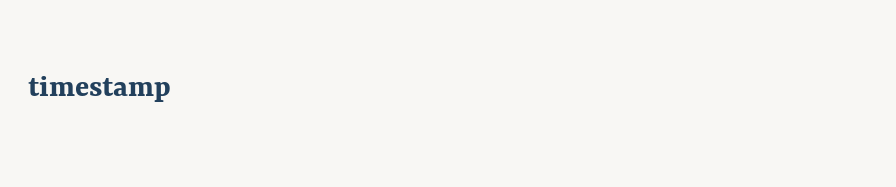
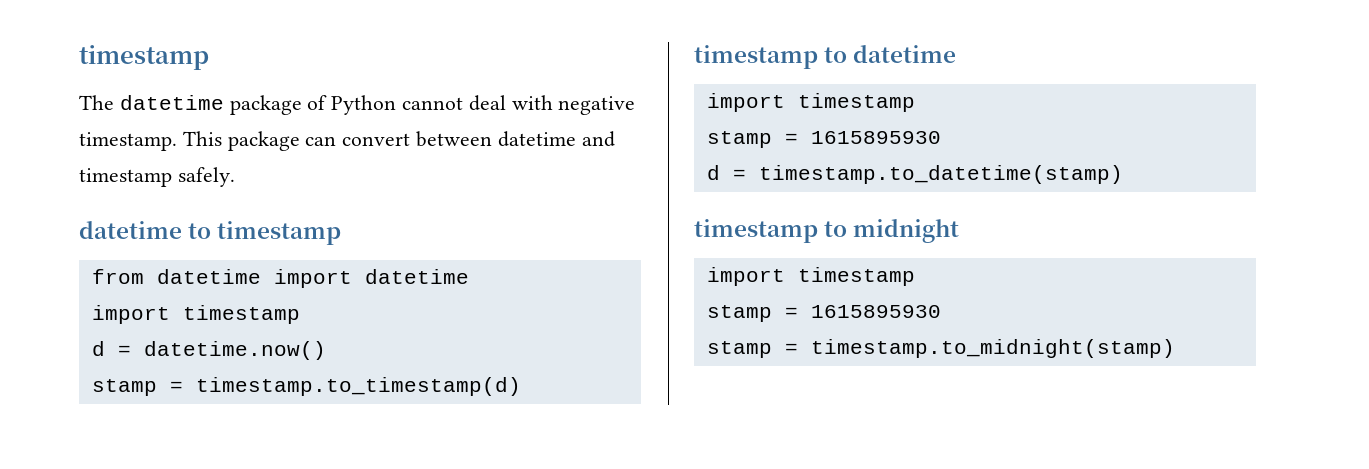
[28,76,171,102] timestamp -> [79,45,209,70] [79,95,636,115] [79,131,615,151] [79,167,235,187] [79,221,342,245] [91,269,469,288] [91,305,300,324] [91,341,326,360] [91,377,521,396] [694,45,957,69] [706,93,915,112] [706,131,941,148] [706,165,1123,184] [694,219,960,243] [706,267,915,286] [706,305,941,322] [706,339,1175,358] timestamp // The datetime package of Python cannot deal with negative timestamp. This package can convert between datetime and timestamp safely. // datetime to timestamp // from datetime import datetime // import timestamp // d = datetime.now() // stamp = timestamp.to_timestamp(d) // timestamp to datetime // import timestamp // stamp = 1615895930 // d = timestamp.to_datetime(stamp) // timestamp to midnight // import timestamp // stamp = 1615895930 // stamp = timestamp.to_midnight(stamp)

